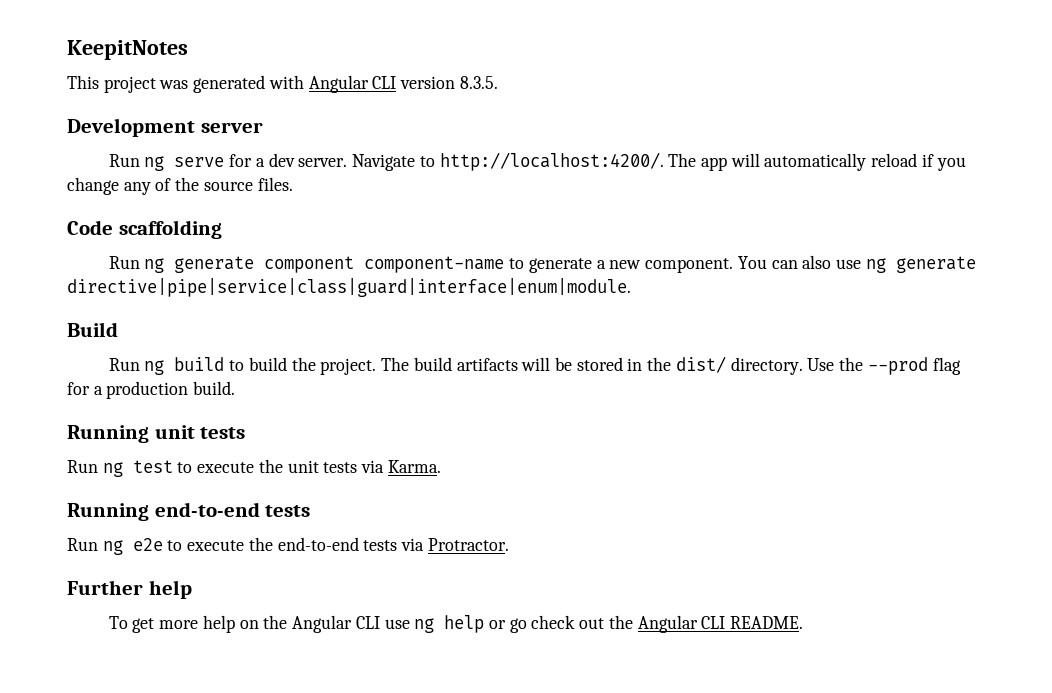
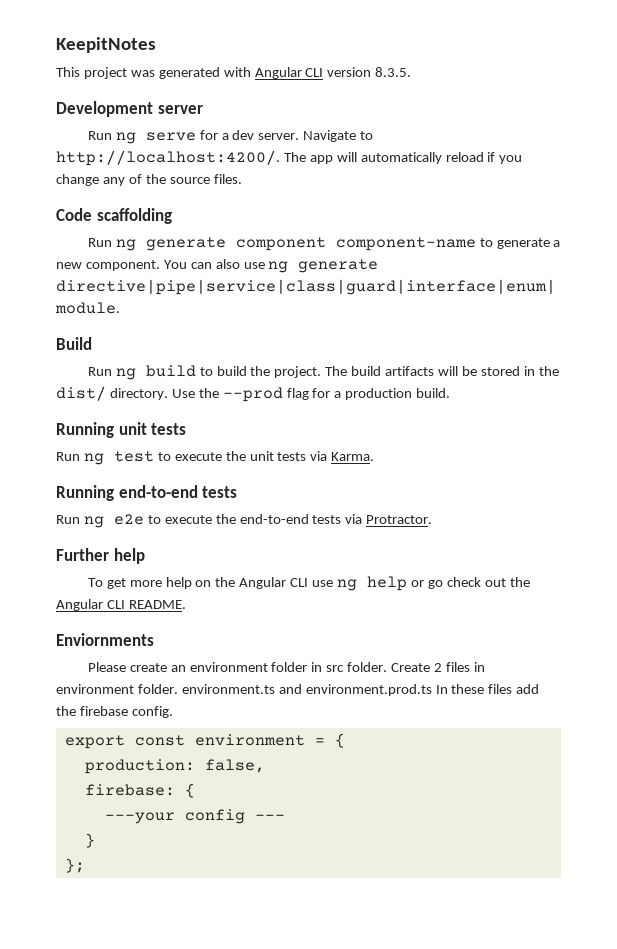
(804, 622) none -> [56,633,154,646] [87,662,485,672] [56,684,540,696] [56,706,173,718] [64,733,345,749] [84,759,265,774] [84,783,195,798] [104,809,285,824] [84,833,95,848] [64,858,85,873] // Enviornments // Please create an environment folder in src folder. Create 2 files in environment folder. environment.ts and environment.prod.ts In these files add the firebase config. // export const environment = { // production: false, // firebase: { // ---your config --- // } // };

